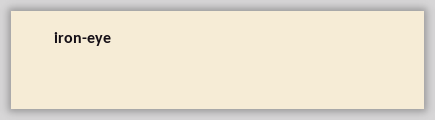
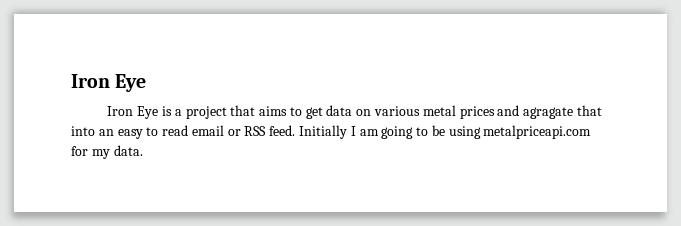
[54,32,111,46] iron-eye -> [71,74,147,92] [107,105,602,119] [71,125,592,139] [71,145,143,159] Iron Eye // Iron Eye is a project that aims to get data on various metal prices and agragate that into an easy to read email or RSS feed. Initially I am going to be using metalpriceapi.com for my data.

